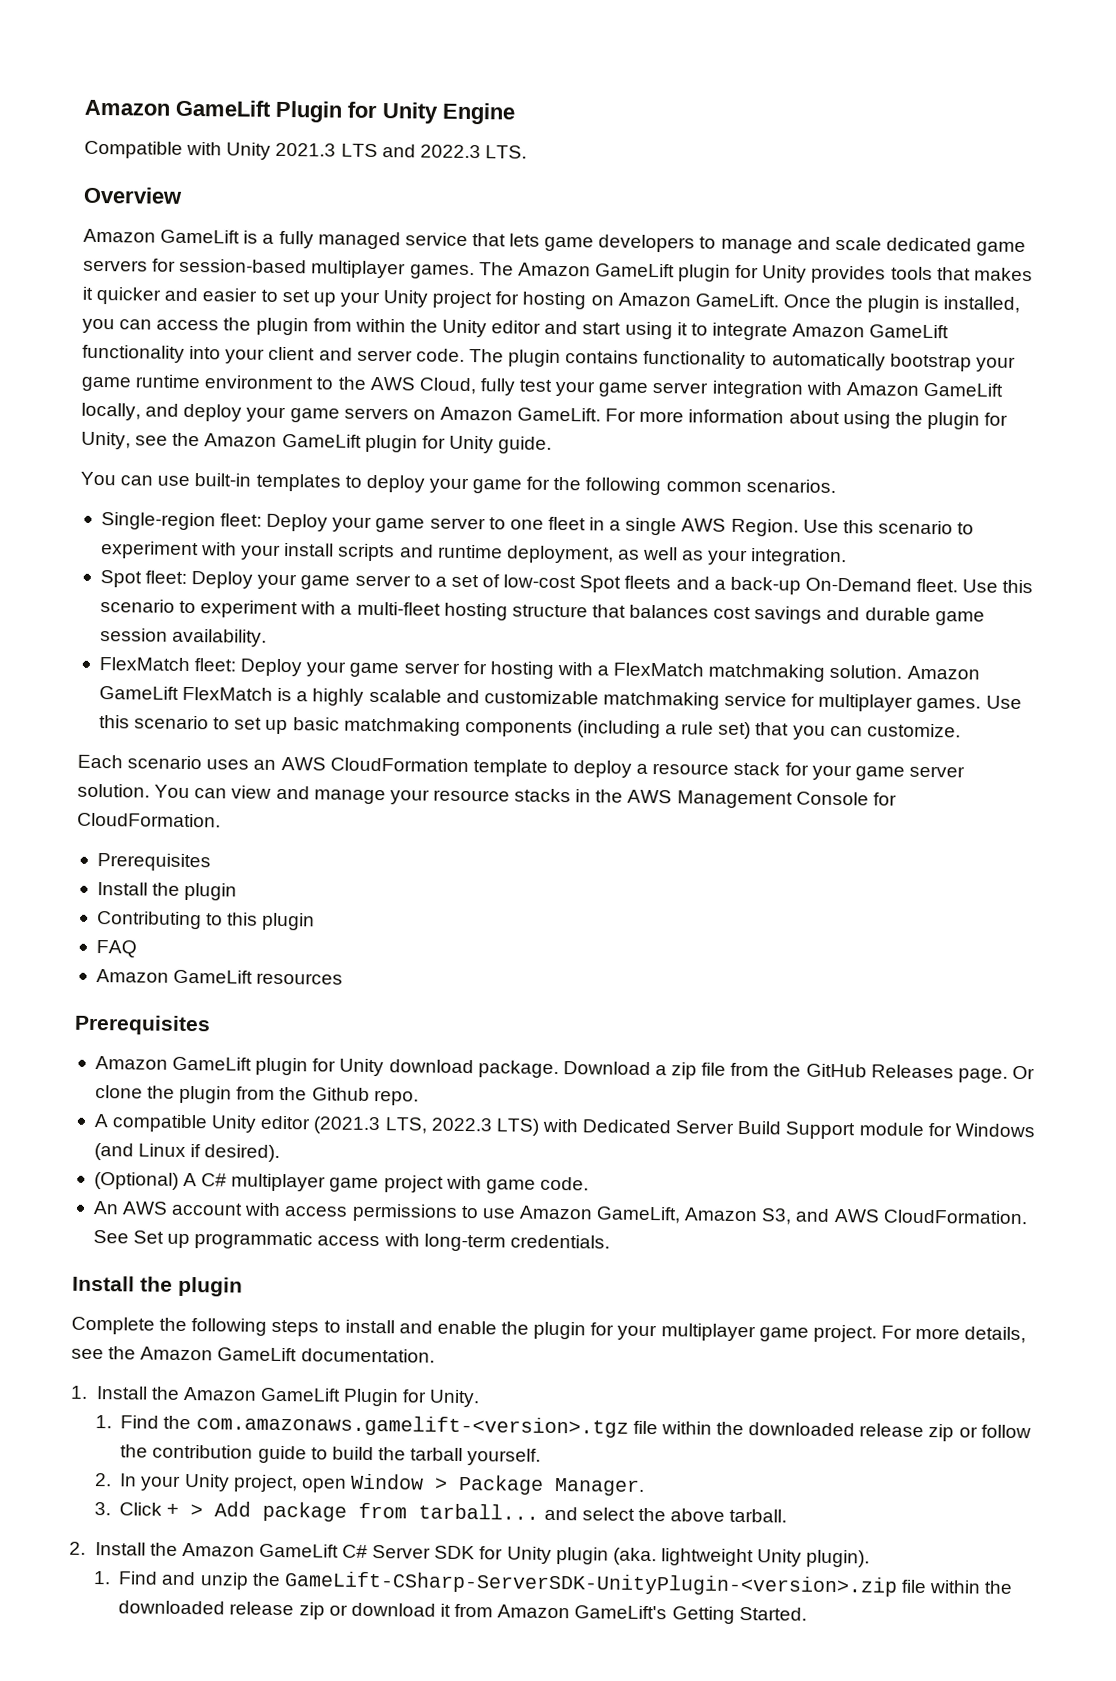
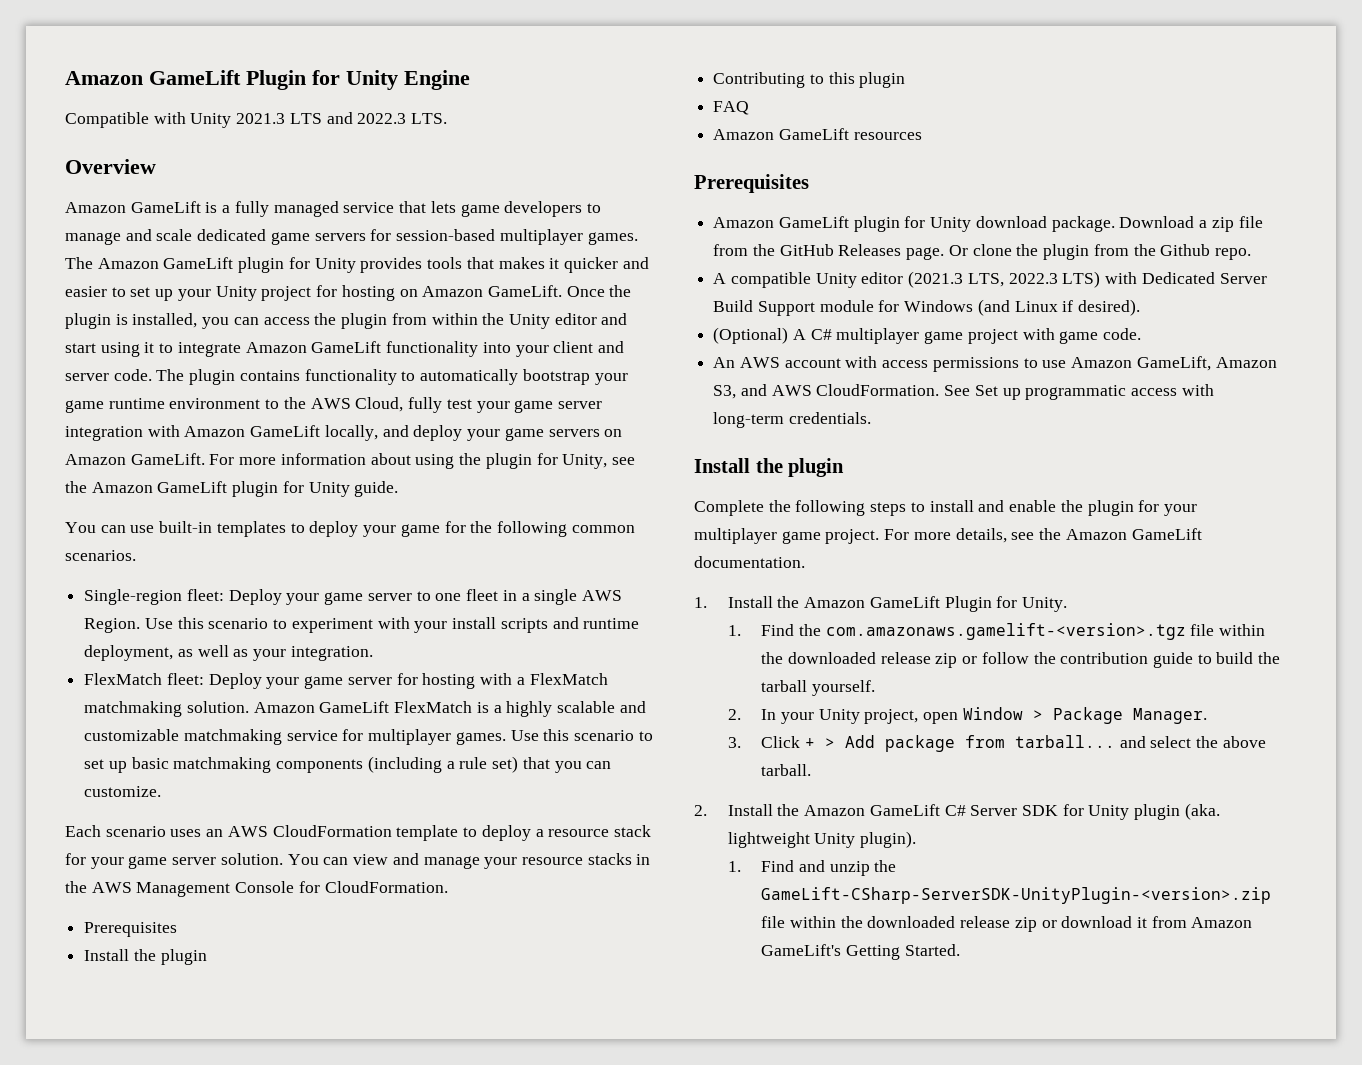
[99,570,1034,595] [99,599,985,626] [99,628,268,647] // Spot fleet: Deploy your game server to a set of low-cost Spot fleets and a back-up On-Demand fleet. Use this scenario to experiment with a multi-fleet hosting structure that balances cost savings and durable game session availability. -> (373, 653) none

